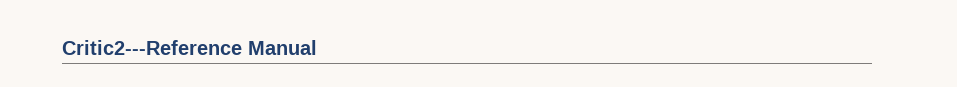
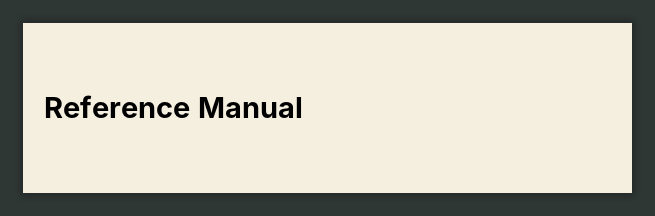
[62,40,242,55] Critic2---Reference -> [44,95,190,118] Reference

